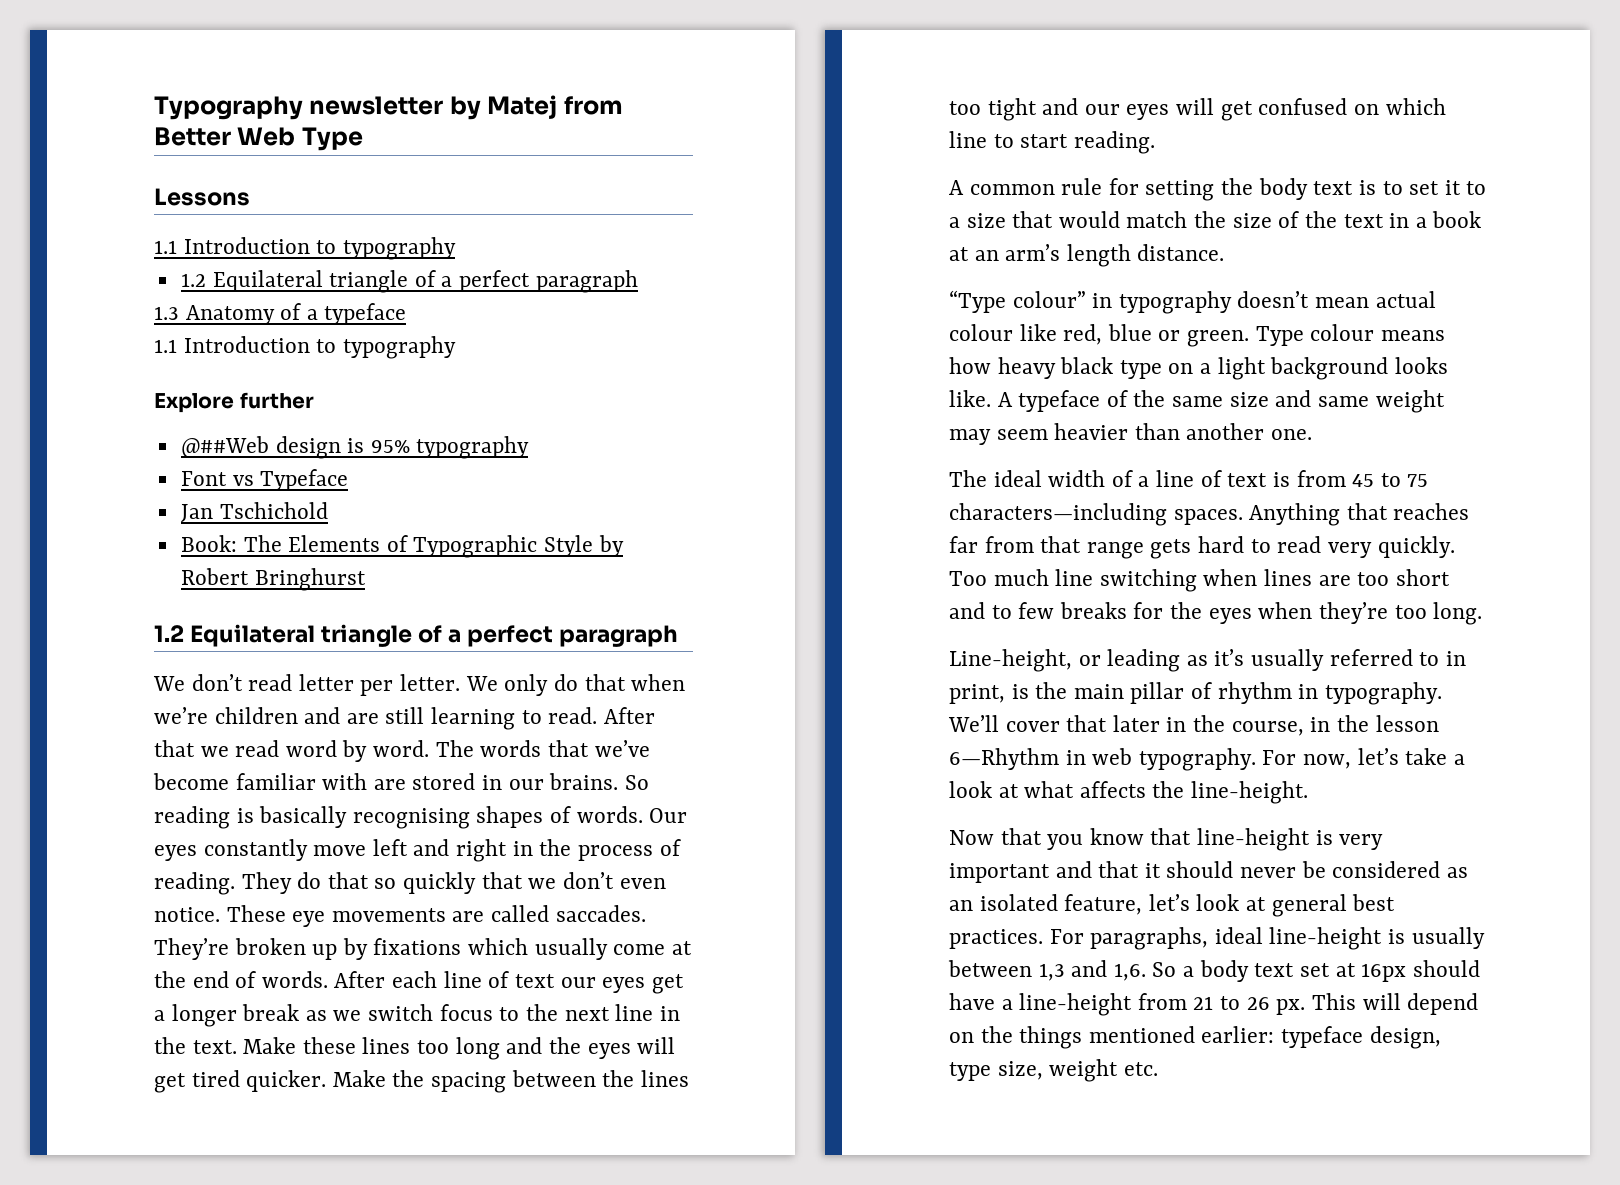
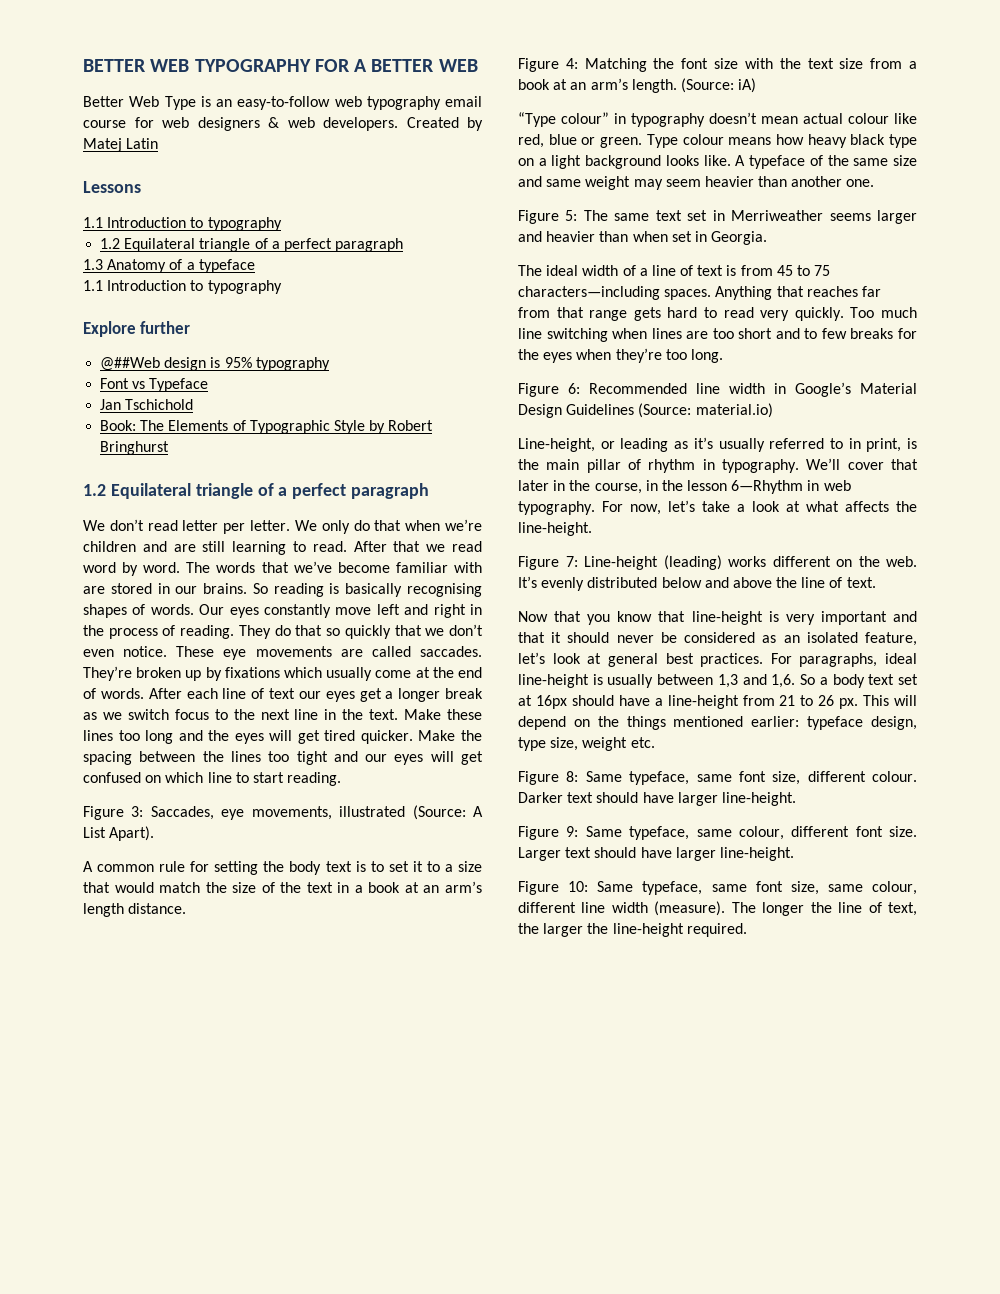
[154,95,623,120] [154,127,363,151] Typography newsletter by Matej from Better Web Type -> [83,59,478,72] [83,96,482,110] [83,117,483,131] [83,138,159,152] BETTER WEB TYPOGRAPHY FOR A BETTER WEB // Better Web Type is an easy-to-follow web typography email course for web designers & web developers. Created by Matej Latin
(1155, 142) none -> [83,805,483,820] [83,826,155,841] // Figure 3: Saccades, eye movements, illustrated (Source: A List Apart).
(1225, 252) none -> [518,58,917,72] [518,78,757,93] // Figure 4: Matching the font size with the text size from a book at an arm’s length. (Source: iA)
(1313, 434) none -> [518,210,917,224] [518,231,768,245] // Figure 5: The same text set in Merriweather seems larger and heavier than when set in Georgia.
(1483, 613) none -> [518,382,917,397] [518,403,773,418] // Figure 6: Recommended line width in Google’s Material Design Guidelines (Source: material.io)
(1309, 792) none -> [518,555,917,570] [518,576,876,591] // Figure 7: Line-height (leading) works different on the web. It’s evenly distributed below and above the line of text.
(1158, 1069) none -> [518,771,917,785] [518,792,796,806] [518,826,917,840] [518,847,794,861] [518,881,917,895] [518,901,917,916] [518,923,747,937] // Figure 8: Same typeface, same font size, different colour. Darker text should have larger line-height. // Figure 9: Same typeface, same colour, different font size. Larger text should have larger line-height. // Figure 10: Same typeface, same font size, same colour, different line width (measure). The longer the line of text, the larger the line-height required.

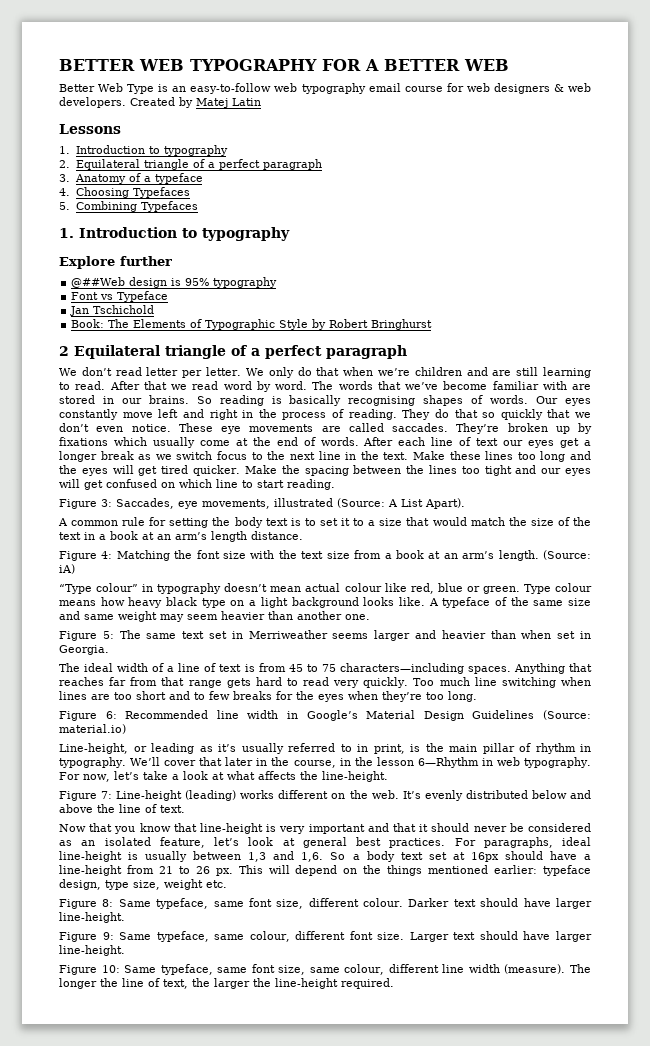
[83,217,282,231] [100,238,404,252] [83,259,103,270] 1.1 Introduction to typography // 1.2 Equilateral triangle of a perfect paragraph // 1.3 -> [59,145,228,156] [59,159,322,170] [59,174,70,182] 1. Introduction to typography // 2. Equilateral triangle of a perfect paragraph // 3.
[83,280,103,291] 1.1 -> [59,187,190,198] [59,201,198,212] [59,228,74,238] 4. Choosing Typefaces // 5. Combining Typefaces // 1.
[83,484,106,496] 1.2 -> [59,346,69,356] 2

